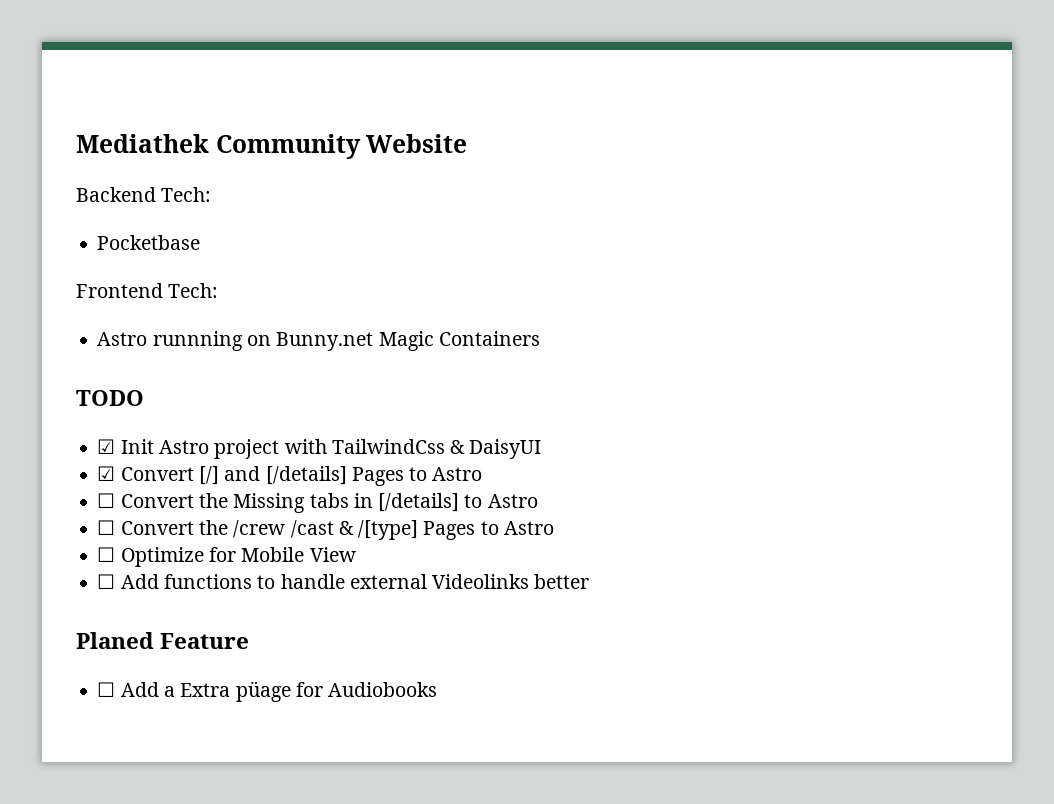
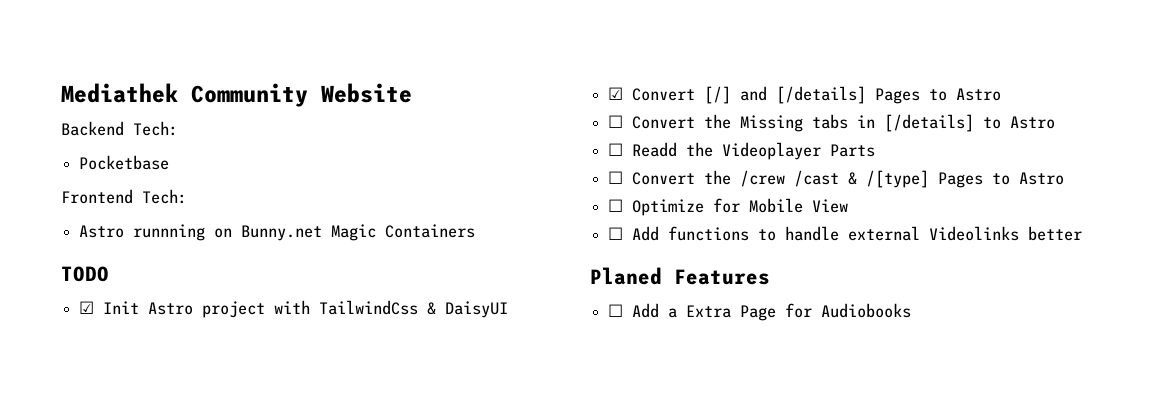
(538, 501) none -> [608,142,876,160] // ☐ Readd the Videoplayer Parts
[160,633,250,649] Feature -> [674,269,770,285] Features
[235,681,291,702] püage -> [740,305,777,321] Page

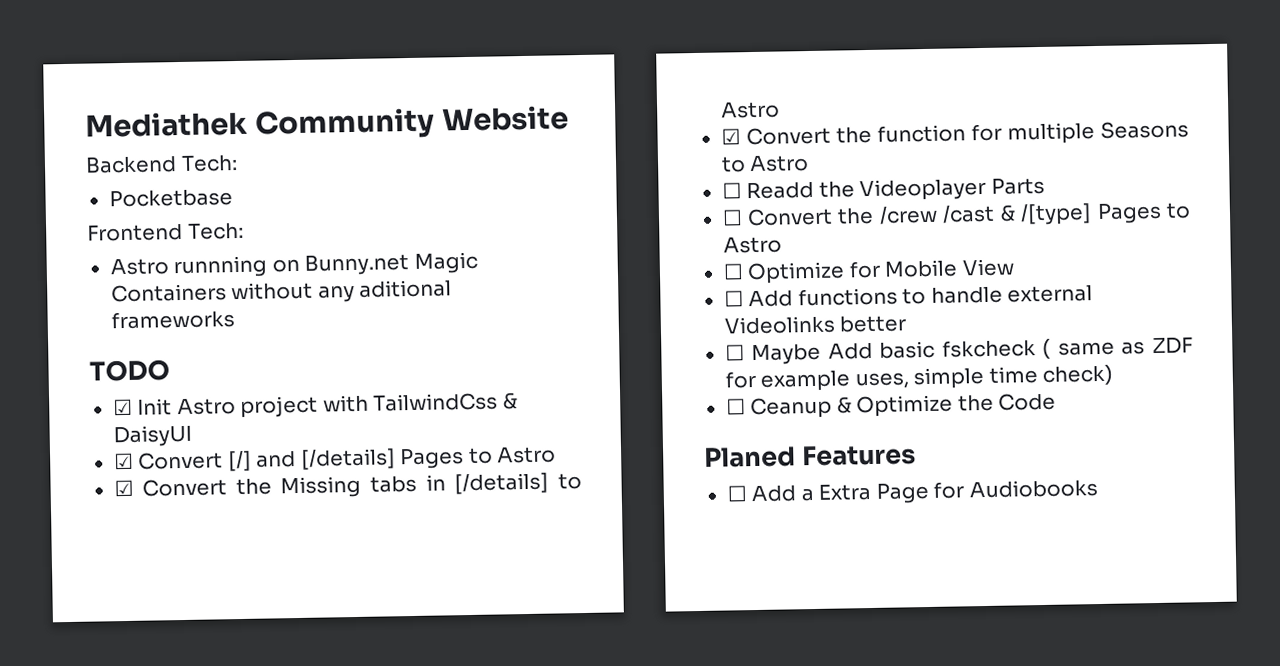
(476, 231) none -> [231,279,453,303] [110,310,235,330] without any aditional frameworks
[608,115,624,128] ☐ -> [113,479,134,497] ☑
(1056, 122) none -> [720,120,1189,146] [720,155,810,173] // ☑ Convert the function for multiple Seasons to Astro
(1083, 233) none -> [724,336,1193,366] [724,364,1114,392] [725,392,1057,420] // ☐ Maybe Add basic fskcheck ( same as ZDF for example uses, simple time check) // ☐ Ceanup & Optimize the Code

